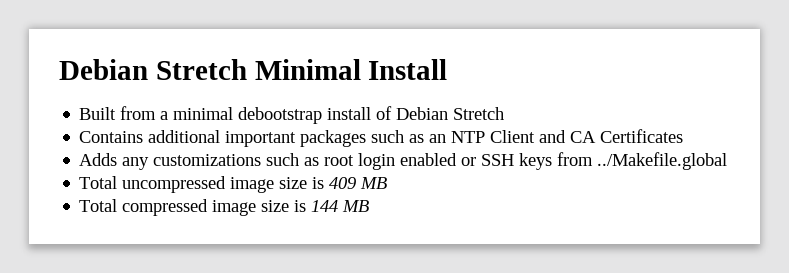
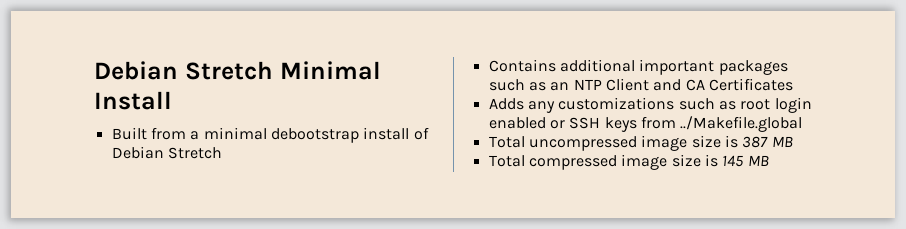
[329,177,357,189] 409 -> [742,136,769,148] 387
[311,200,339,212] 144 -> [722,155,744,167] 145

